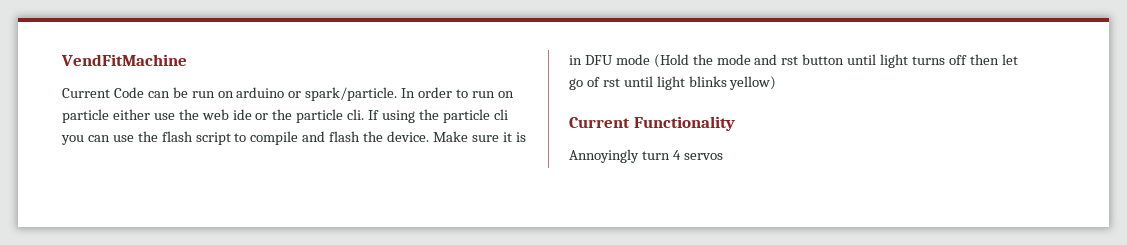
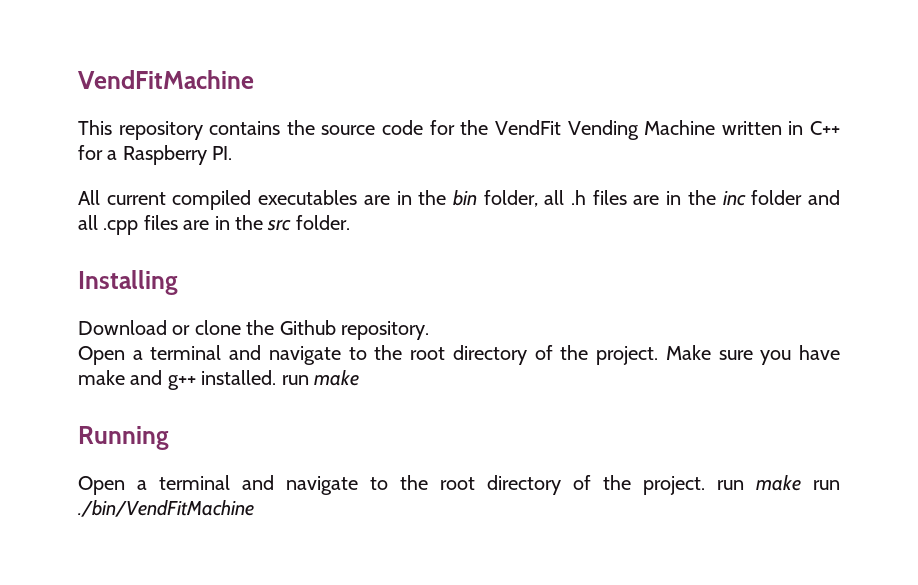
[62,87,514,101] [62,109,508,123] [61,131,526,145] [569,54,1018,68] [569,76,777,90] [569,116,735,131] [569,149,723,163] Current Code can be run on arduino or spark/particle. In order to run on particle either use the web ide or the particle cli. If using the particle cli you can use the flash script to compile and flash the device. Make sure it is in DFU mode (Hold the mode and rst button until light turns off then let go of rst until light blinks yellow) // Current Functionality // Annoyingly turn 4 servos -> [78,120,840,140] [78,145,233,165] [78,190,841,210] [78,215,350,235] [78,270,178,295] [78,320,429,340] [78,345,841,365] [78,370,359,390] [78,426,169,450] [78,475,840,495] [78,500,254,517] This repository contains the source code for the VendFit Vending Machine written in C++ for a Raspberry PI. // All current compiled executables are in the bin folder, all .h files are in the inc folder and all .cpp files are in the src folder. // Installing // Download or clone the Github repository. // Open a terminal and navigate to the root directory of the project. Make sure you have make and g++ installed. run make // Running // Open a terminal and navigate to the root directory of the project. run make run ./bin/VendFitMachine

